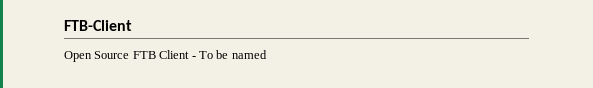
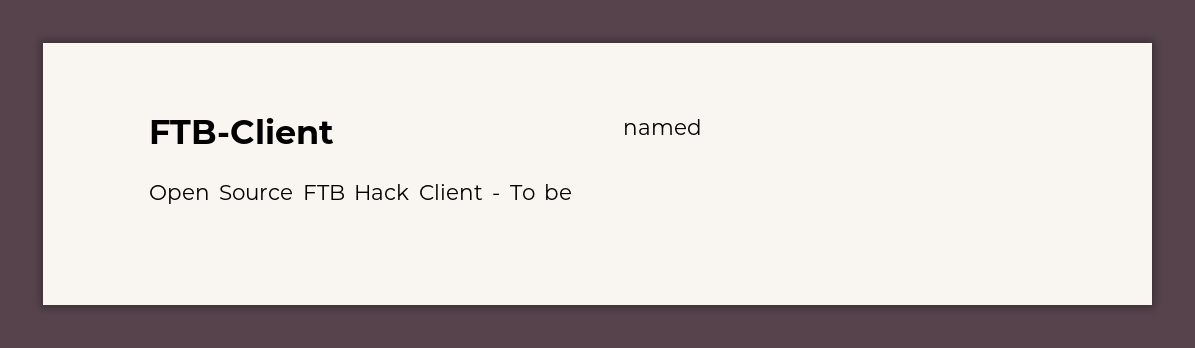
(156, 55) none -> [354,184,410,200] Hack

